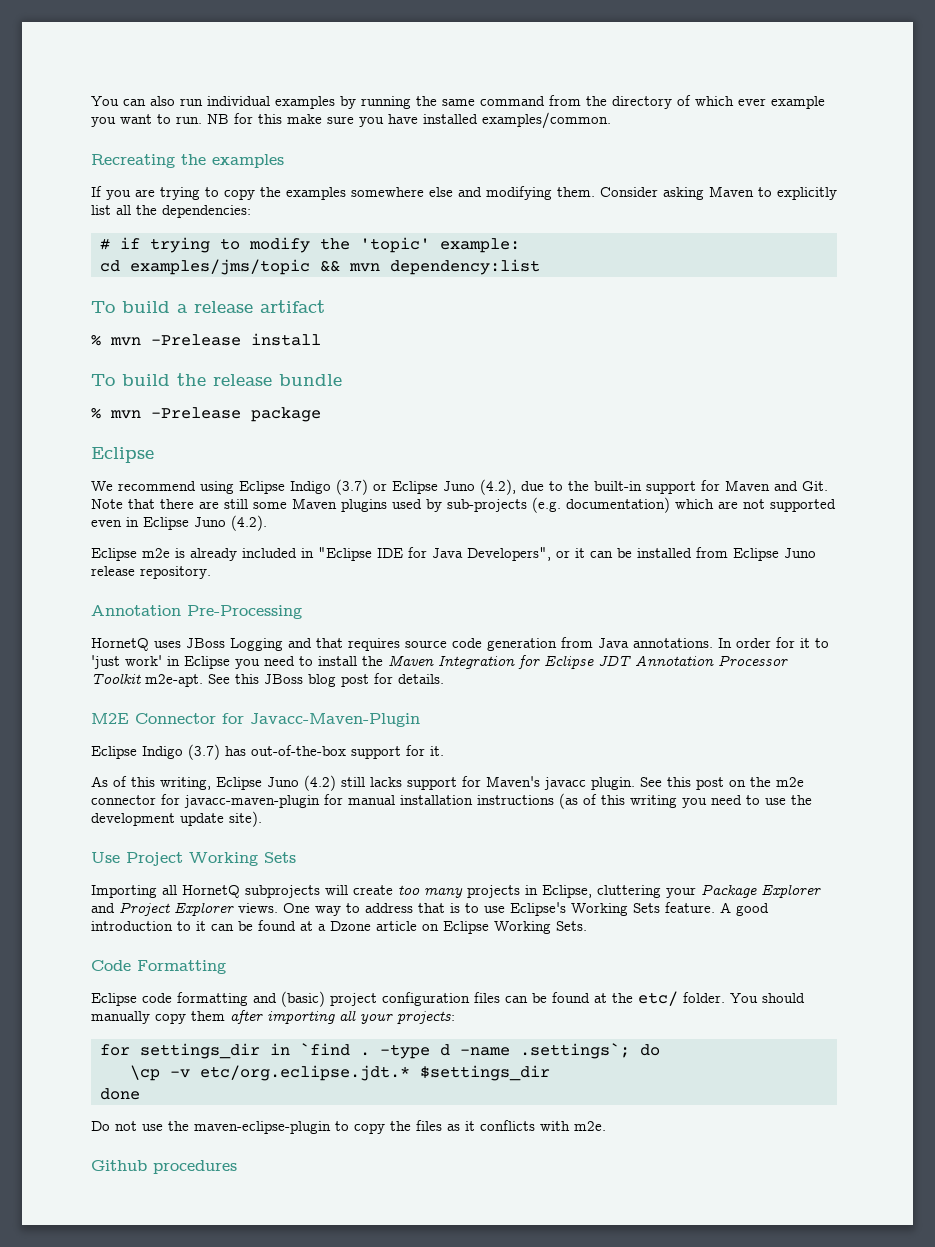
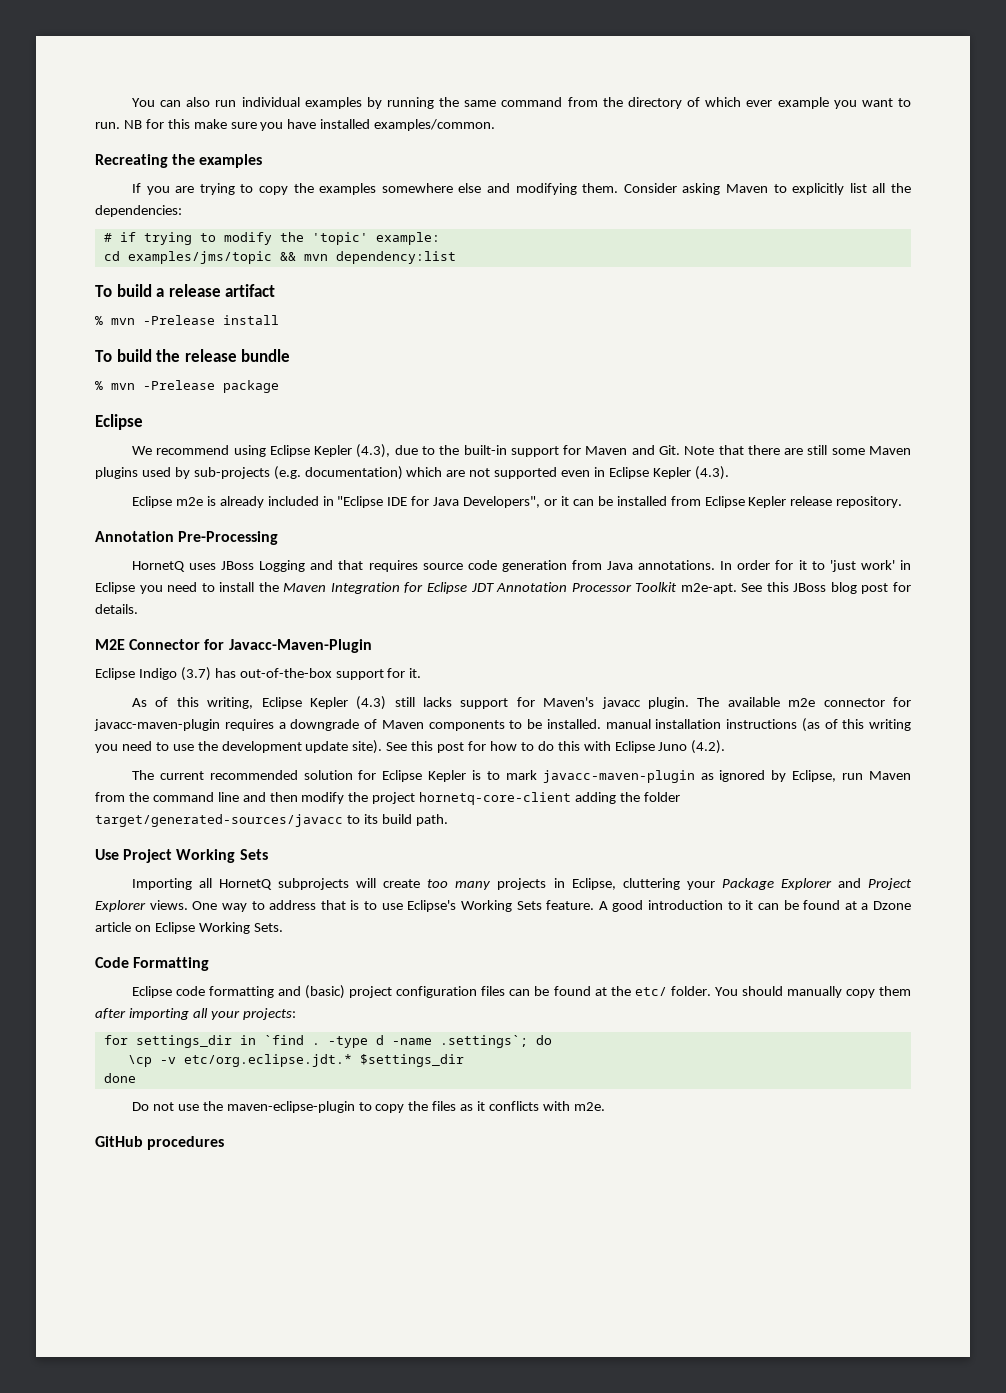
[290,479,516,495] Indigo (3.7) or Eclipse Juno (4.2), -> [314,444,391,458] Kepler (4.3),
[194,515,267,531] Juno (4.2). -> [652,466,729,480] Kepler (4.3).
[784,548,816,558] Juno -> [748,496,787,508] Kepler
[267,775,336,791] Juno (4.2) -> [309,696,387,710] Kepler (4.3)
[640,777,804,790] [91,794,343,808] See this post on the m2e connector for javacc-maven-plugin for -> [697,697,911,707] [94,719,601,731] The available m2e connector for javacc-maven-plugin requires a downgrade of Maven components to be installed.
(262, 819) none -> [386,740,726,754] [131,770,912,783] [95,792,680,805] [95,814,448,827] See this post for how to do this with Eclipse Juno (4.2). // The current recommended solution for Eclipse Kepler is to mark javacc-maven-plugin as ignored by Eclipse, run Maven from the command line and then modify the project hornetq-core-client adding the folder target/generated-sources/javacc to its build path.
[91,1160,147,1171] Github -> [95,1136,143,1147] GitHub

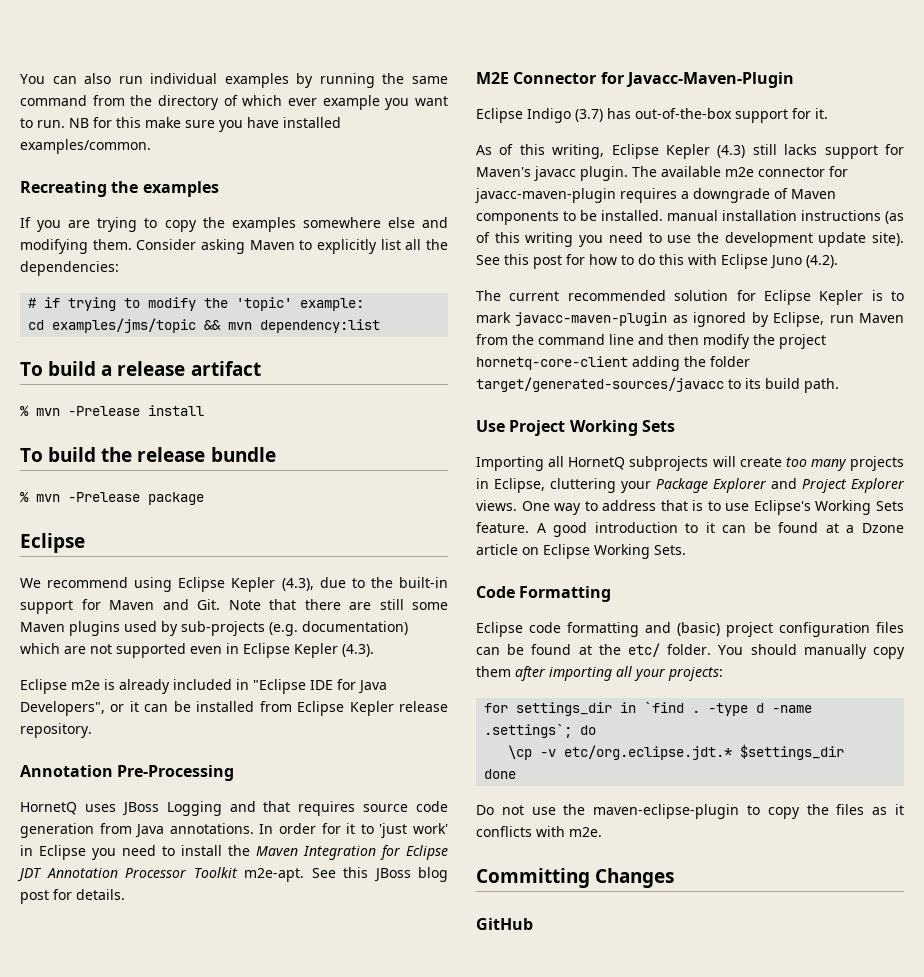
(605, 1106) none -> [476,868,675,888] // Committing Changes
[147,1136,225,1150] procedures -> (533, 924) none

